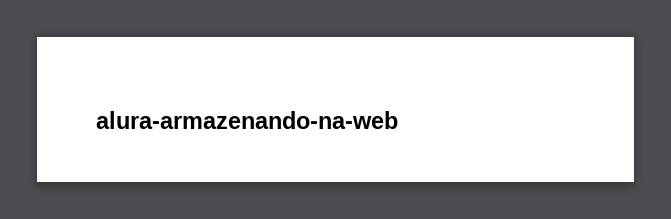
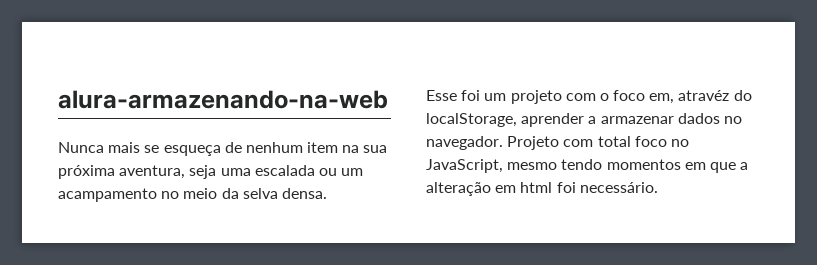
(398, 120) none -> [58,142,388,156] [58,165,364,179] [58,188,327,202] [426,90,752,104] [426,113,742,127] [426,136,689,150] [426,159,749,173] [426,182,658,196] // Nunca mais se esqueça de nenhum item na sua próxima aventura, seja uma escalada ou um acampamento no meio da selva densa. // Esse foi um projeto com o foco em, atravéz do localStorage, aprender a armazenar dados no navegador. Projeto com total foco no JavaScript, mesmo tendo momentos em que a alteração em html foi necessário.

